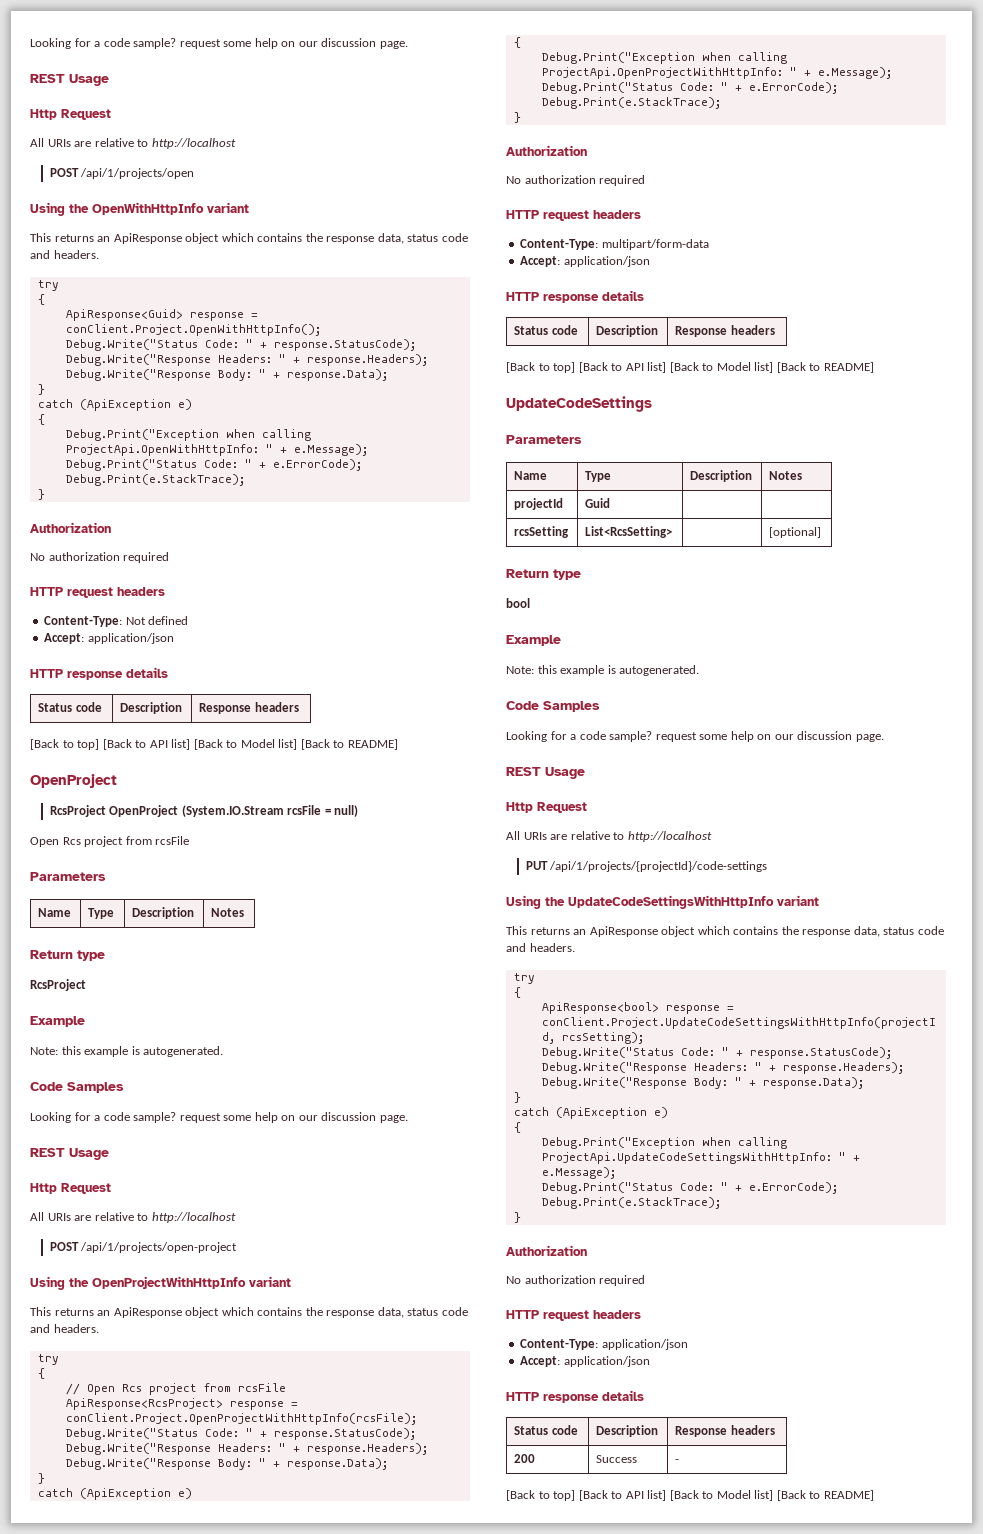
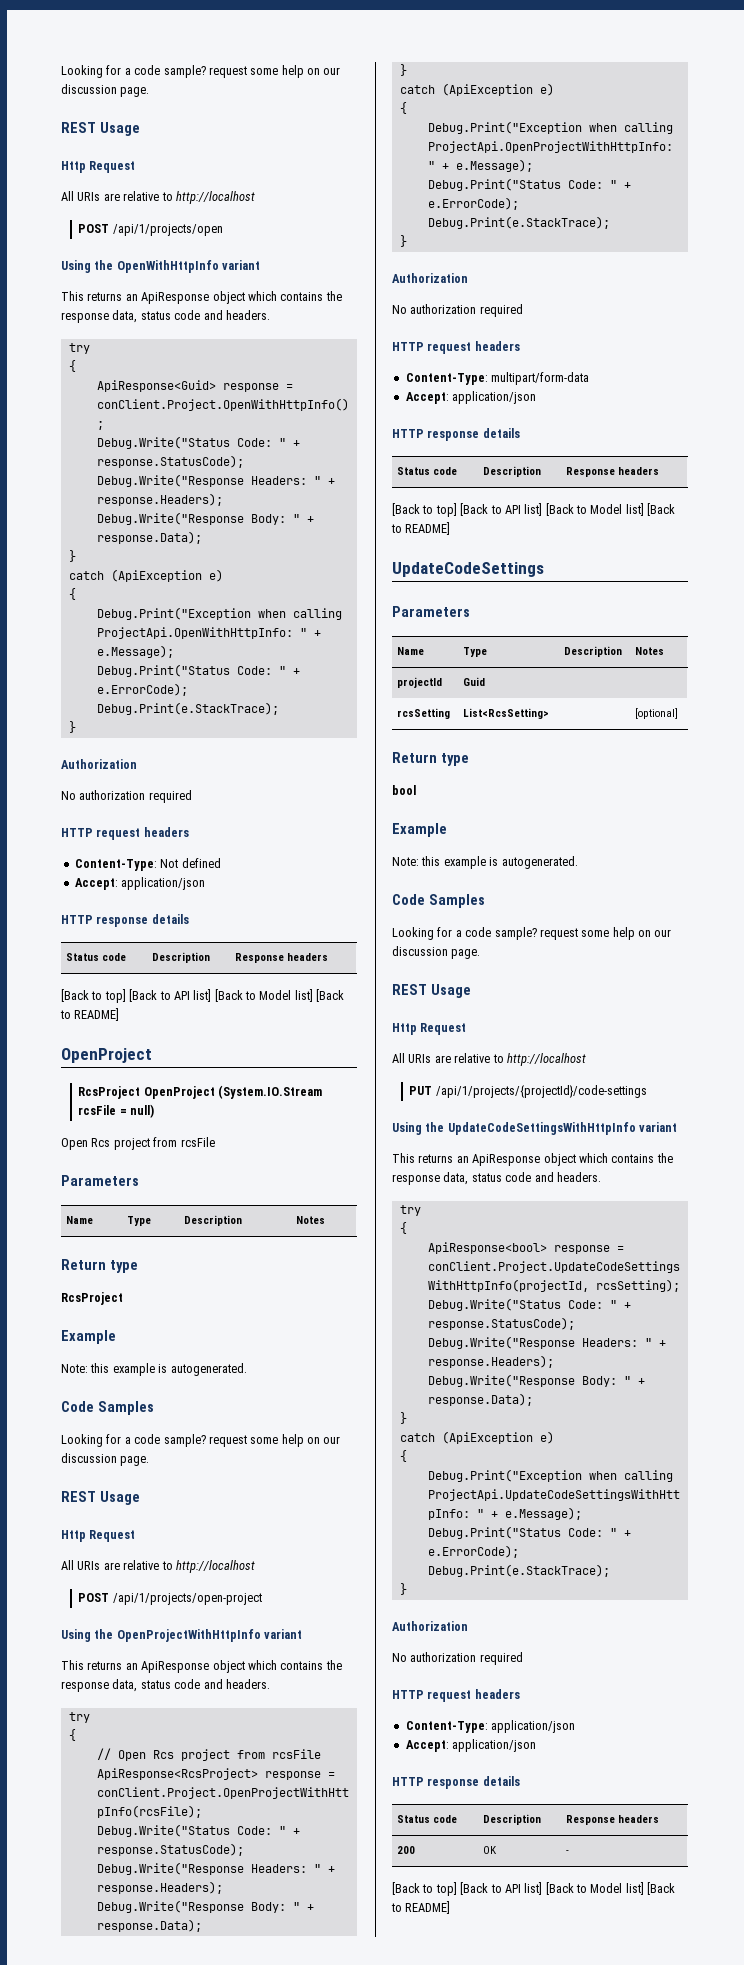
[596,1455,638,1463] Success -> [483,1846,498,1854] OK

